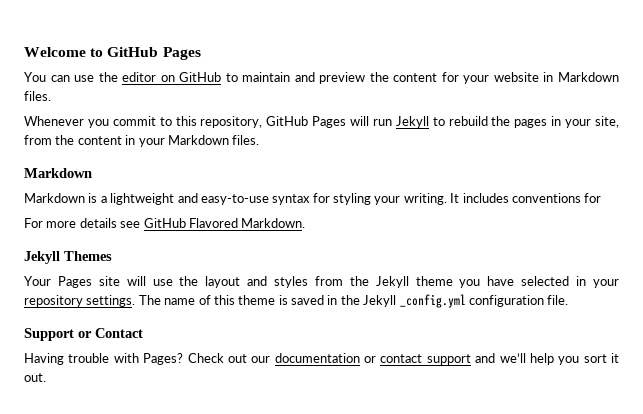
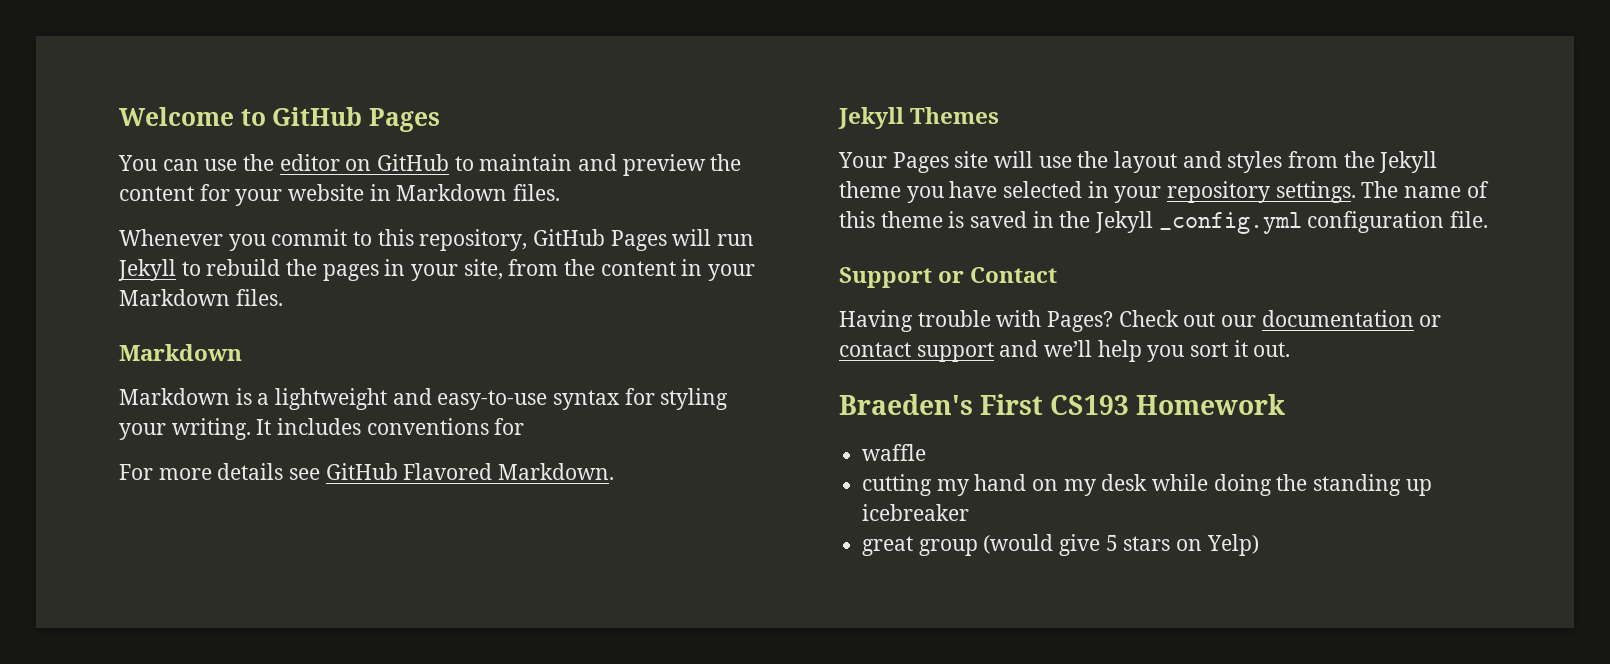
(46, 377) none -> [839,394,1286,415] [862,444,927,461] [862,474,1432,496] [862,504,970,521] [862,534,1259,556] // Braeden's First CS193 Homework // waffle // cutting my hand on my desk while doing the standing up icebreaker // great group (would give 5 stars on Yelp)

